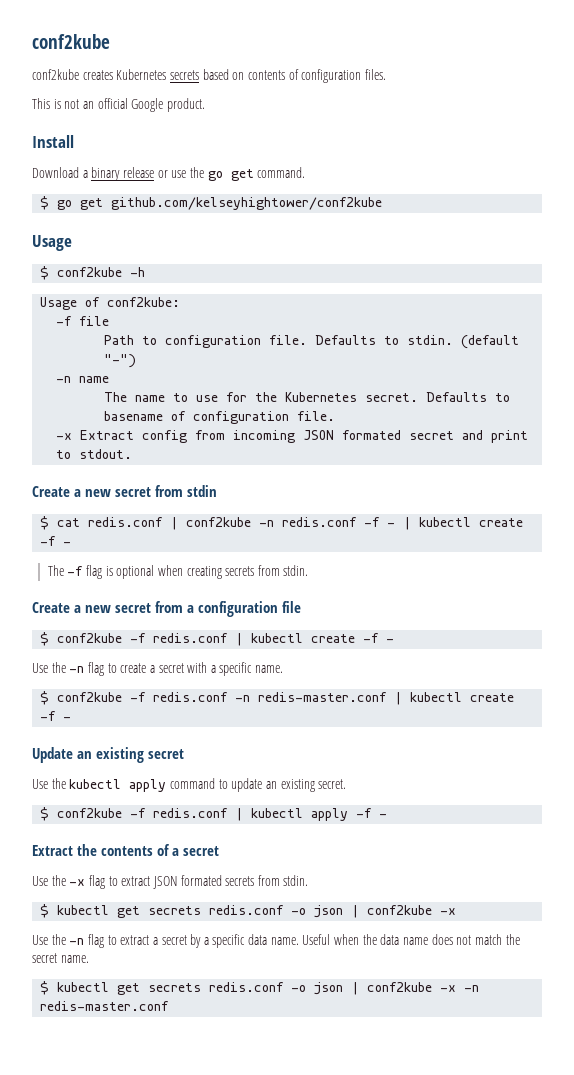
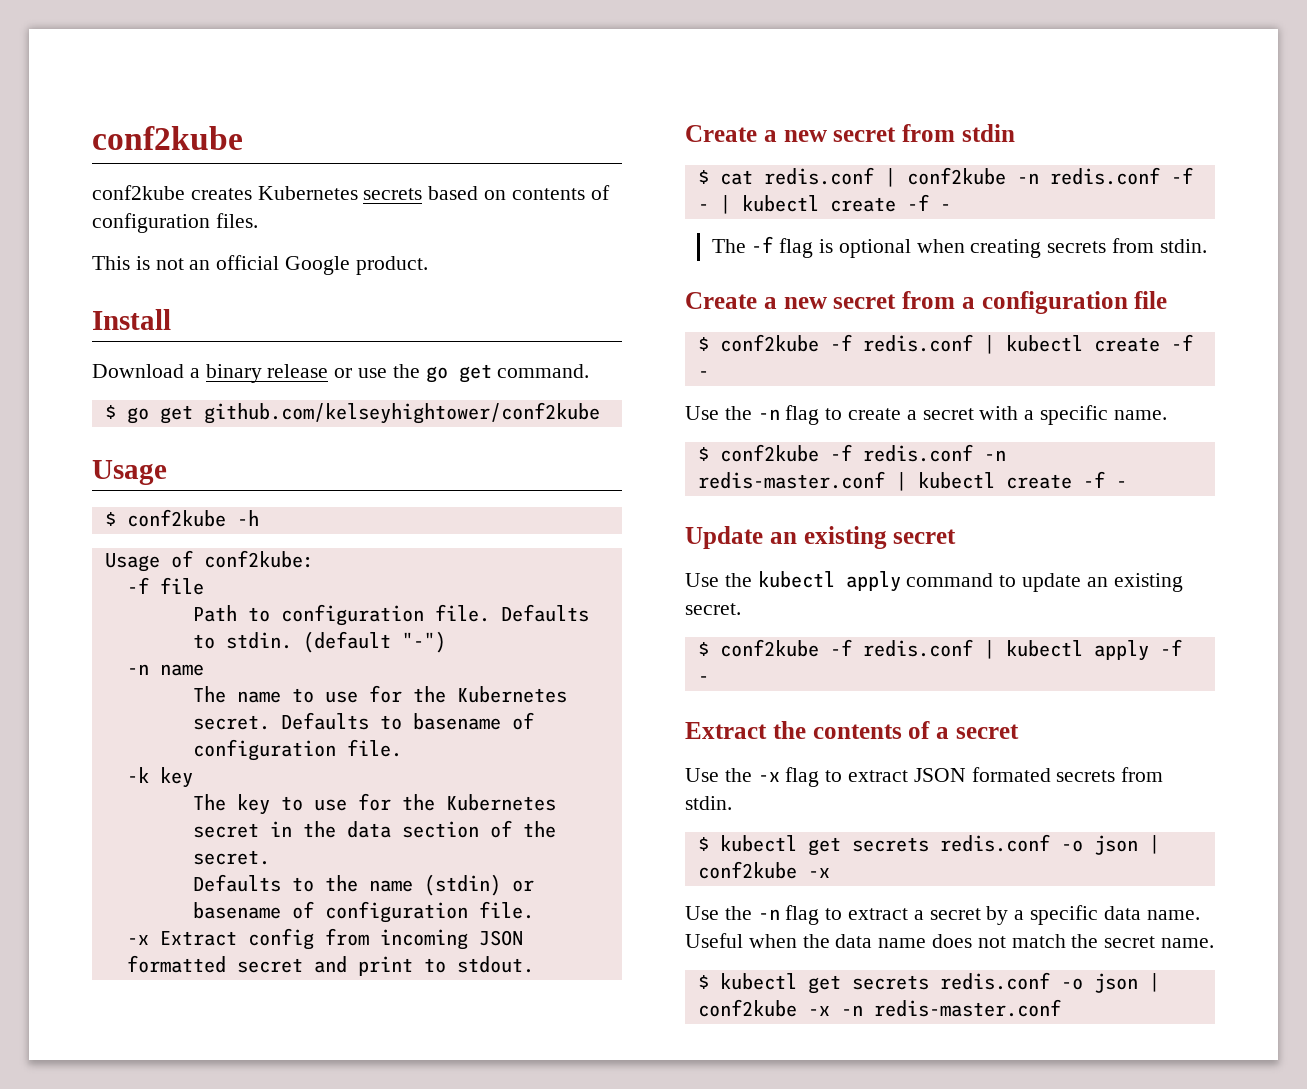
(336, 416) none -> [126,767,193,788] [192,793,556,815] [192,820,556,838] [192,850,270,865] [192,874,534,896] [192,901,534,923] // -k key // The key to use for the Kubernetes secret in the data section of the secret. // Defaults to the name (stdin) or basename of configuration file.
[342,430,402,440] formated -> [126,955,226,973] formatted

